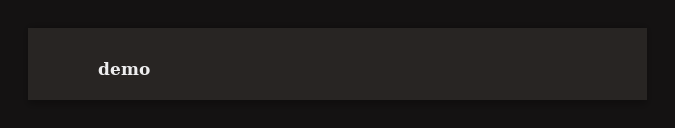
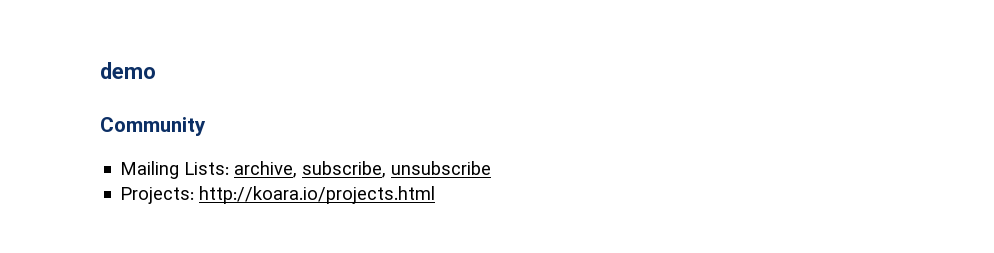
(150, 68) none -> [100,117,206,136] [120,161,492,179] [120,186,436,204] // Community // Mailing Lists: archive, subscribe, unsubscribe // Projects: http://koara.io/projects.html

